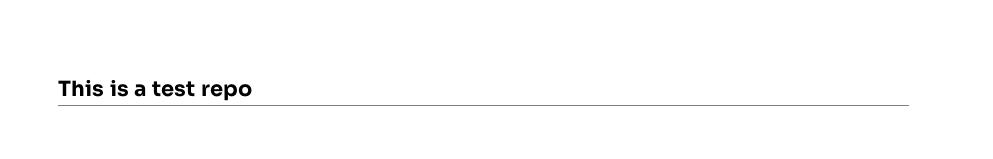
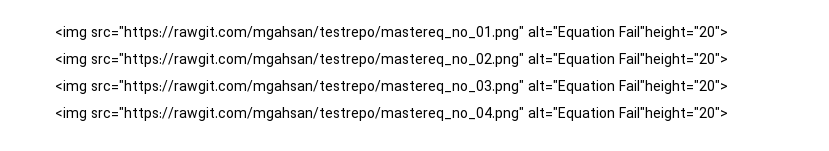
[58,79,252,101] This is a test repo -> [55,26,728,40] [55,53,728,67] [55,80,728,94] [55,107,728,121] <img src="https://rawgit.com/mgahsan/testrepo/mastereq_no_01.png" alt="Equation Fail"height="20"> // <img src="https://rawgit.com/mgahsan/testrepo/mastereq_no_02.png" alt="Equation Fail"height="20"> // <img src="https://rawgit.com/mgahsan/testrepo/mastereq_no_03.png" alt="Equation Fail"height="20"> // <img src="https://rawgit.com/mgahsan/testrepo/mastereq_no_04.png" alt="Equation Fail"height="20">

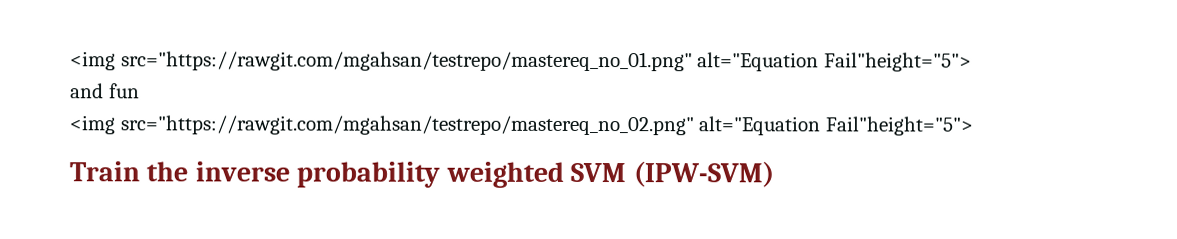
[619,26,728,40] Fail"height="20"> -> [823,52,972,72] [70,83,140,99] Fail"height="5"> // and fun
[619,53,728,67] [55,80,728,94] [55,107,728,121] Fail"height="20"> // <img src="https://rawgit.com/mgahsan/testrepo/mastereq_no_03.png" alt="Equation Fail"height="20"> // <img src="https://rawgit.com/mgahsan/testrepo/mastereq_no_04.png" alt="Equation Fail"height="20"> -> [824,116,974,136] [69,161,774,188] Fail"height="5"> // Train the inverse probability weighted SVM (IPW-SVM)

